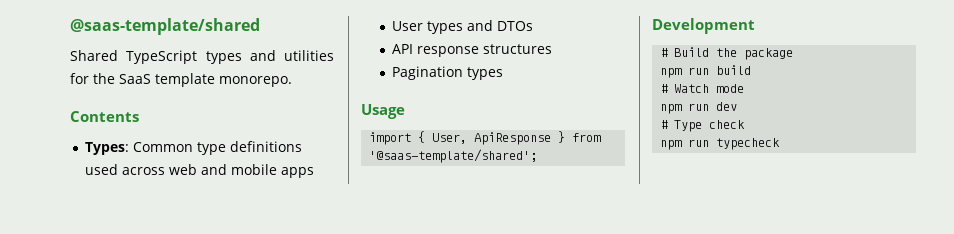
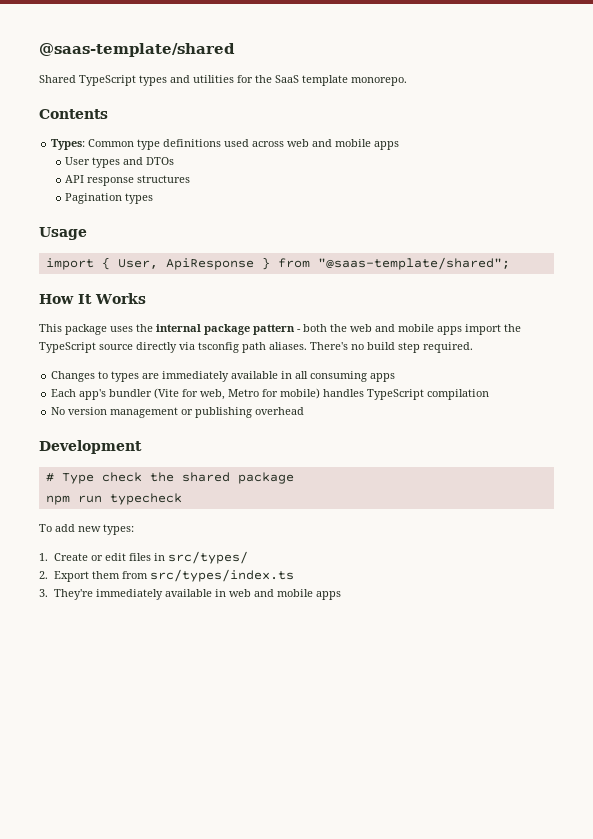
[369,149,538,163] [652,18,755,34] [660,47,794,60] [660,65,752,78] [660,84,745,93] [660,102,738,114] [660,120,746,132] [660,138,781,150] '@saas-template/shared'; // Development // # Build the package // npm run build // # Watch mode // npm run dev // # Type check // npm run typecheck -> [317,257,510,270] [39,293,146,304] [39,324,521,335] [39,342,473,353] [51,371,396,382] [51,388,490,400] [51,407,305,418] [39,440,142,454] [45,472,294,484] [45,493,182,505] [39,524,134,535] [39,551,248,564] [39,569,294,582] [39,589,341,600] "@saas-template/shared"; // How It Works // This package uses the internal package pattern - both the web and mobile apps import the TypeScript source directly via tsconfig path aliases. There's no build step required. // Changes to types are immediately available in all consuming apps // Each app's bundler (Vite for web, Metro for mobile) handles TypeScript compilation // No version management or publishing overhead // Development // # Type check the shared package // npm run typecheck // To add new types: // 1. Create or edit files in src/types/ // 2. Export them from src/types/index.ts // 3. They're immediately available in web and mobile apps

